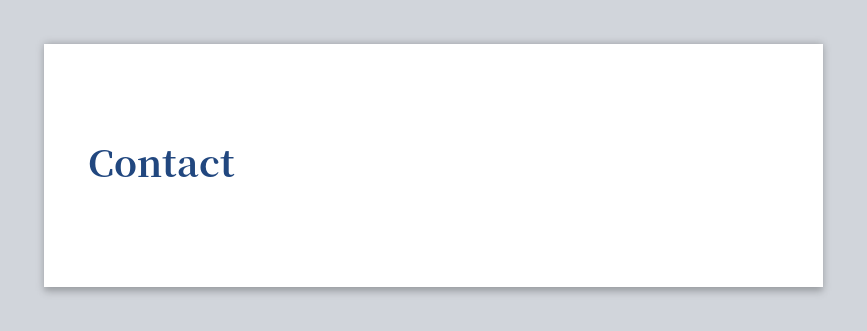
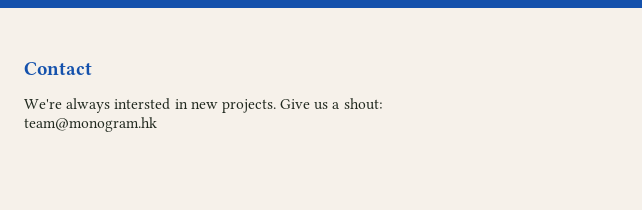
(235, 163) none -> [24,98,383,113] [24,117,157,132] // We're always intersted in new projects. Give us a shout: // team@monogram.hk

